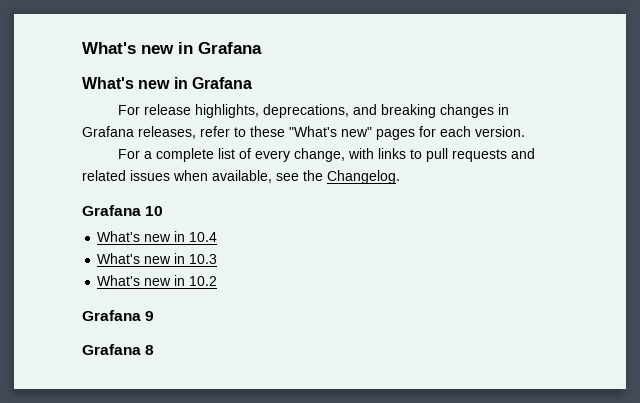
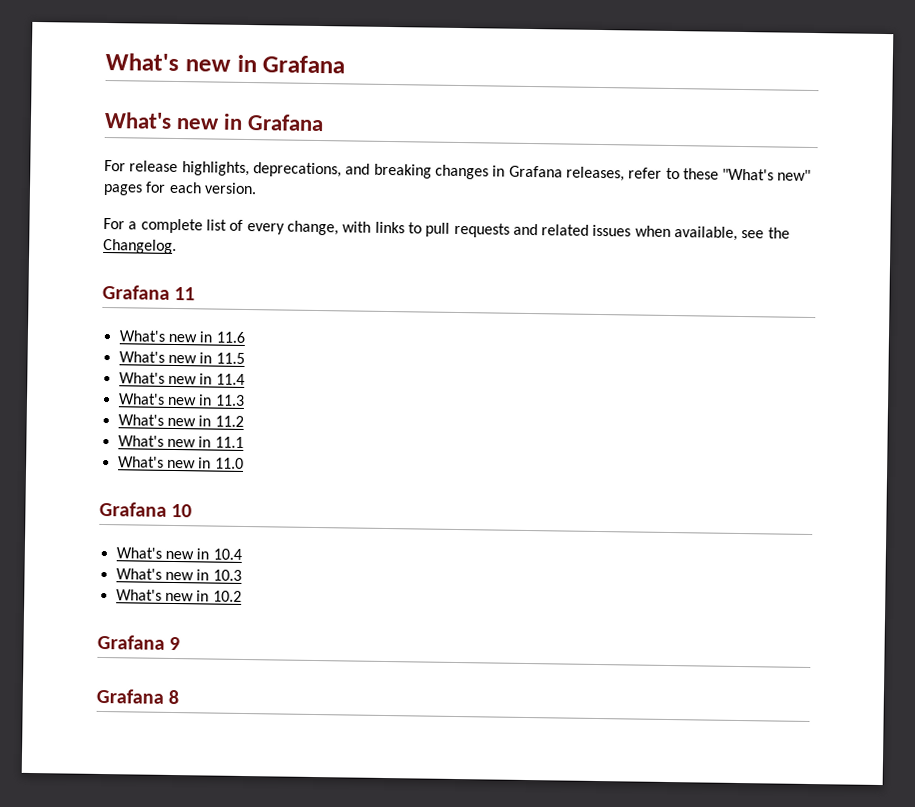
(400, 177) none -> [102,284,196,301] [118,330,245,343] [118,351,245,364] [118,372,245,385] [117,393,245,406] [117,414,244,427] [117,435,244,448] [117,456,244,469] // Grafana 11 // What's new in 11.6 // What's new in 11.5 // What's new in 11.4 // What's new in 11.3 // What's new in 11.2 // What's new in 11.1 // What's new in 11.0

